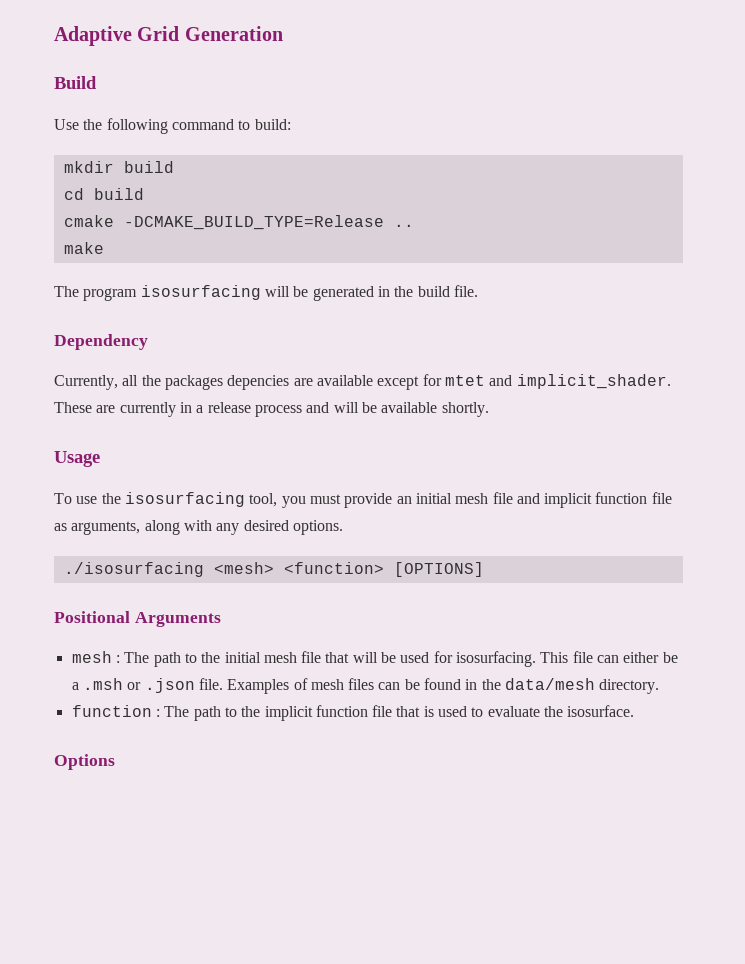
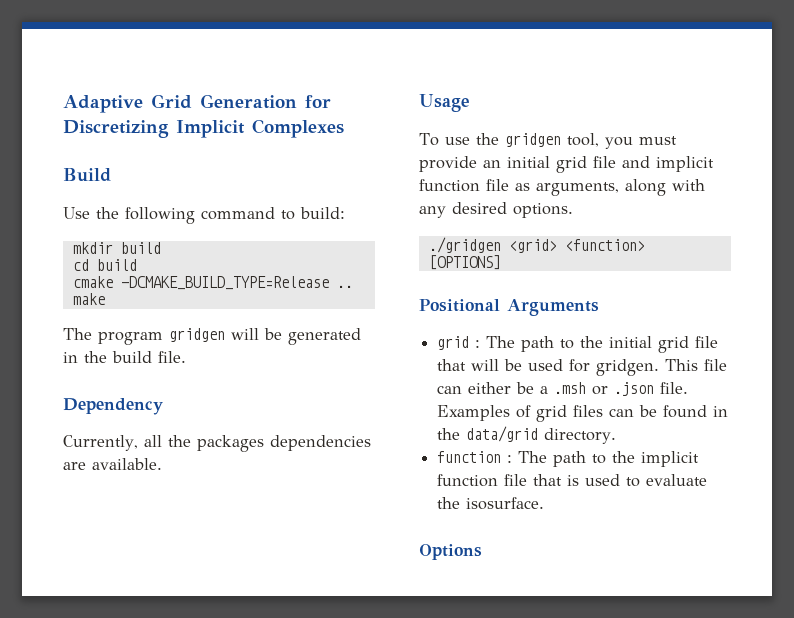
(283, 33) none -> [305,95,331,108] [63,119,344,138] for Discretizing Implicit Complexes
[140,285,261,300] isosurfacing -> [169,328,225,342] gridgen
[227,374,671,390] [54,402,489,417] depencies are available except for mtet and implicit_shader. These are currently in a release process and will be available shortly. -> [269,435,371,451] [63,458,162,470] dependencies are available.
[124,492,245,507] isosurfacing -> [504,133,561,147] gridgen
[455,493,489,504] mesh -> [556,156,587,173] grid
[63,562,274,577] ./isosurfacing <mesh> -> [428,237,557,253] ./gridgen <grid>
[71,651,112,663] mesh -> [437,336,470,350] grid
[263,652,297,663] mesh -> [658,336,690,353] grid
[456,651,537,667] isosurfacing. -> [596,359,660,376] gridgen.
[310,679,344,690] mesh -> [536,405,568,422] grid
[505,678,596,690] data/mesh -> [466,426,539,442] data/grid

